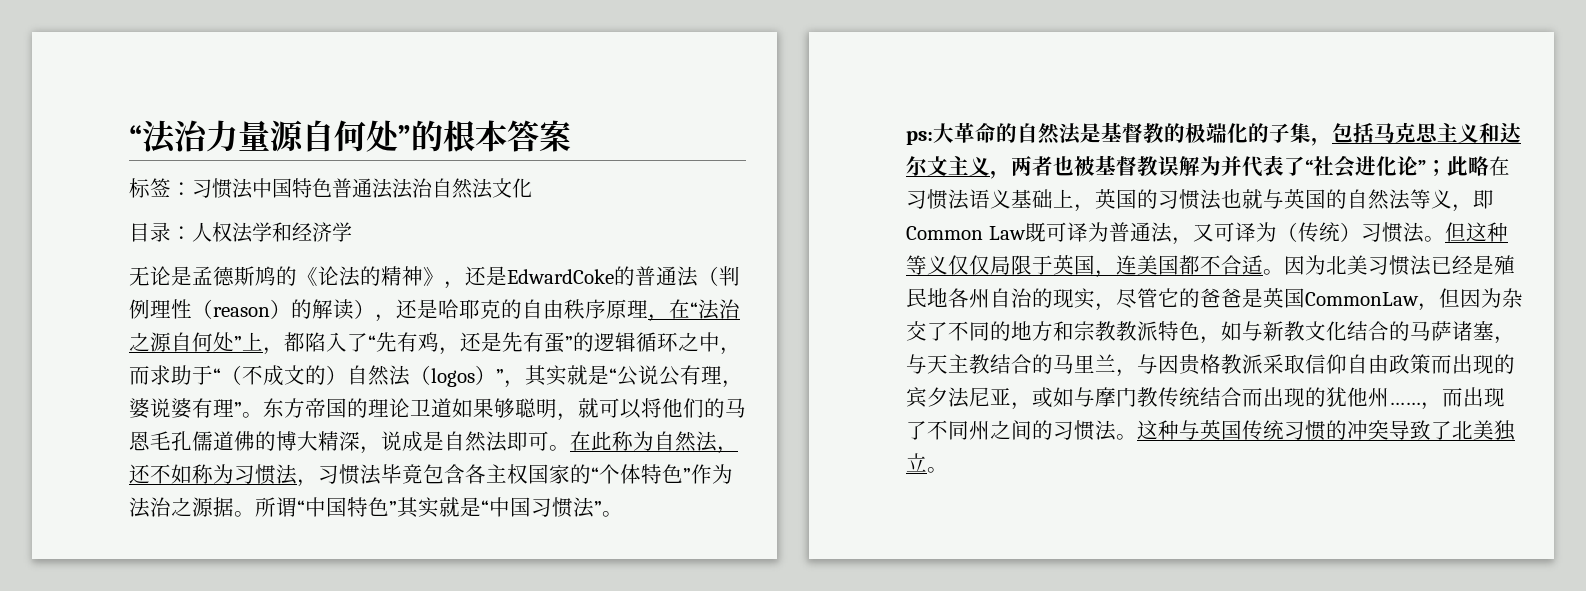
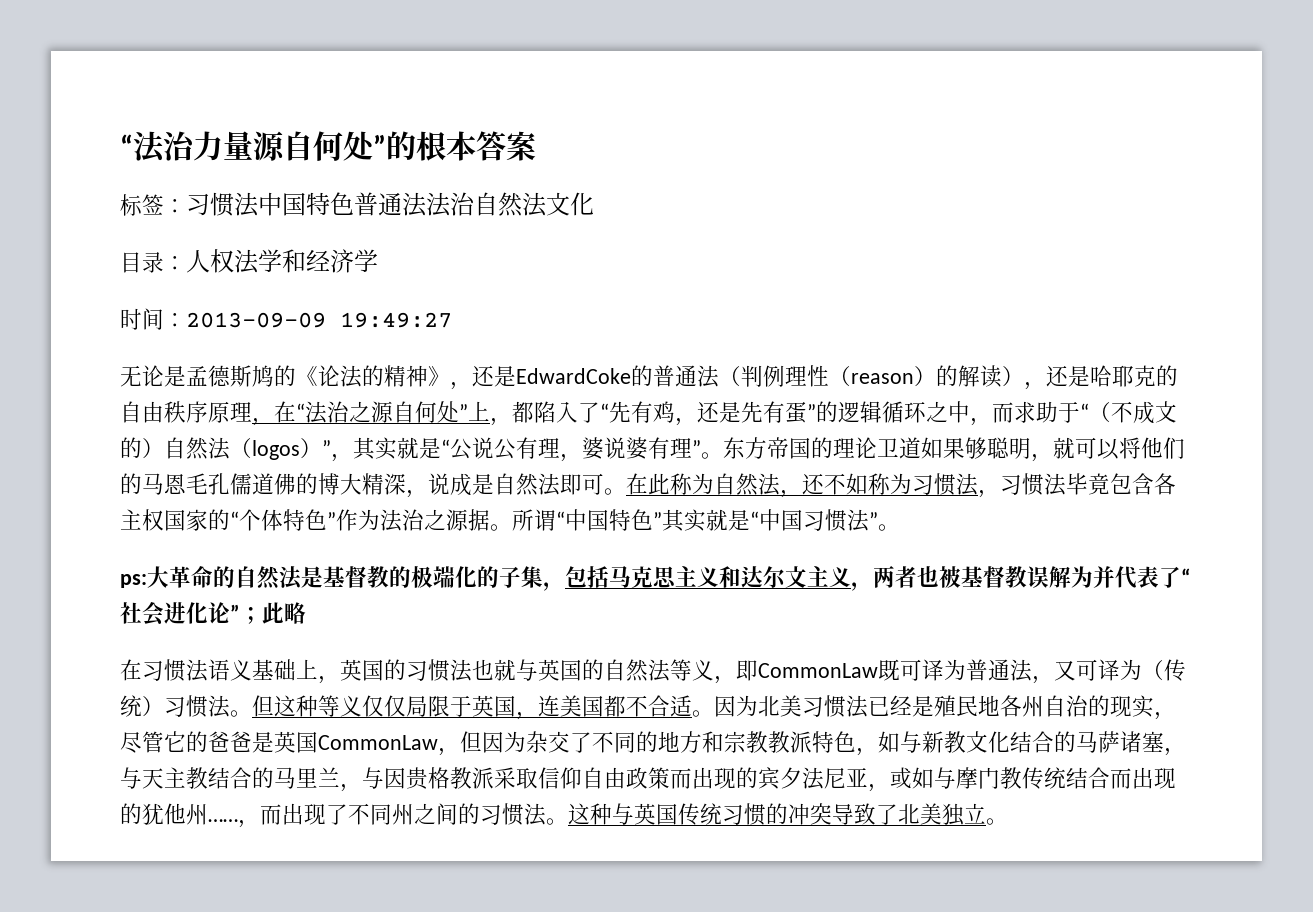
(352, 232) none -> [120,308,452,330] // 时间：2013-09-09 19:49:27
(1489, 166) none -> (306, 613) //
[906,226,1026,240] Common Law -> [758,663,878,678] CommonLaw

